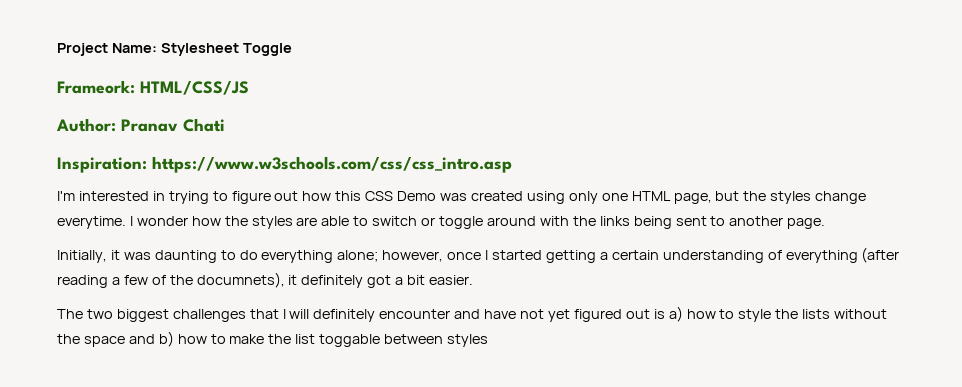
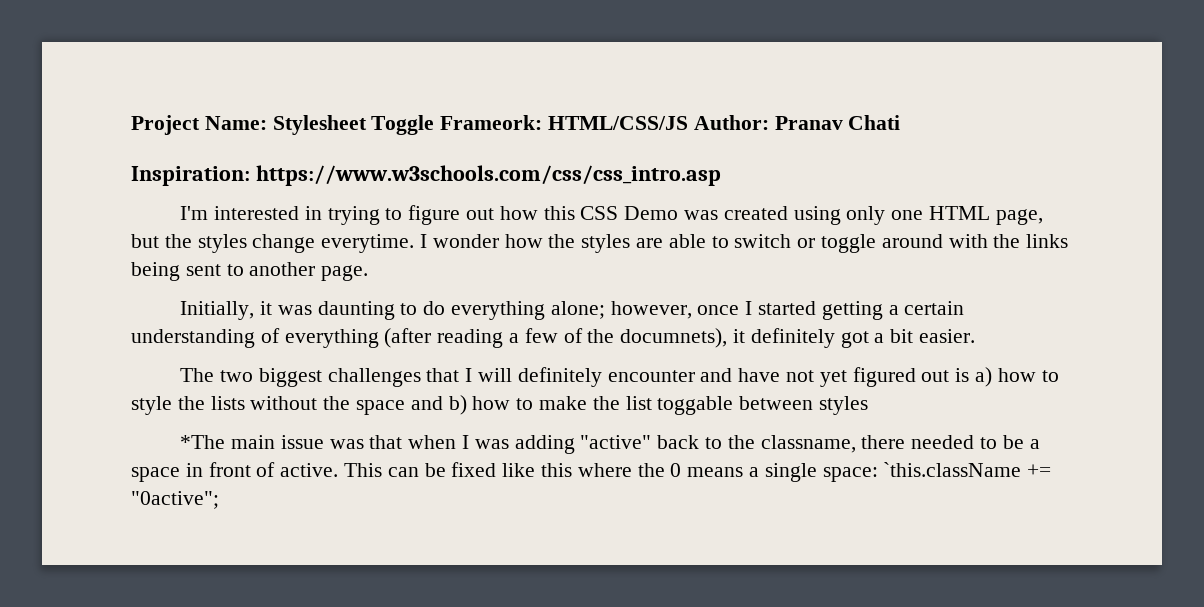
(292, 49) // -> (435, 125) none
(249, 87) // -> (689, 123) none
(489, 340) none -> [180,435,1040,454] [131,462,1052,482] [131,491,219,509] // *The main issue was that when I was adding "active" back to the classname, there needed to be a space in front of active. This can be fixed like this where the 0 means a single space: `this.className += "0active";

